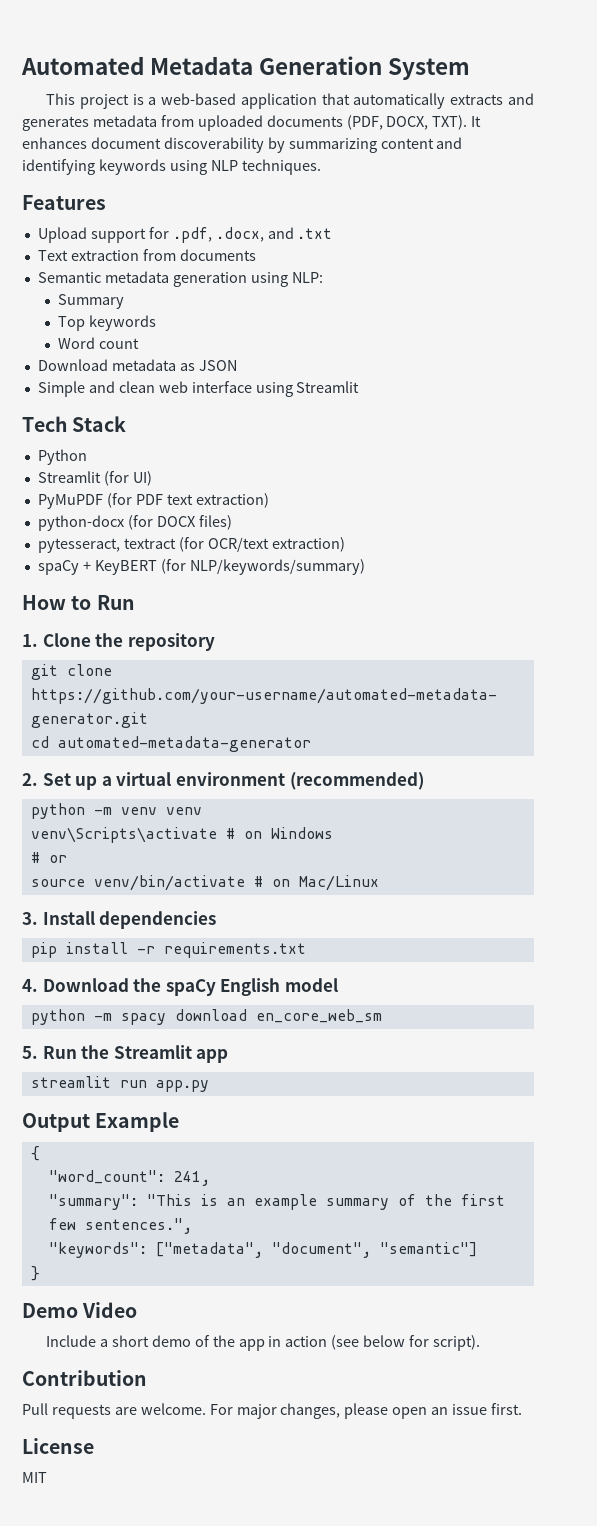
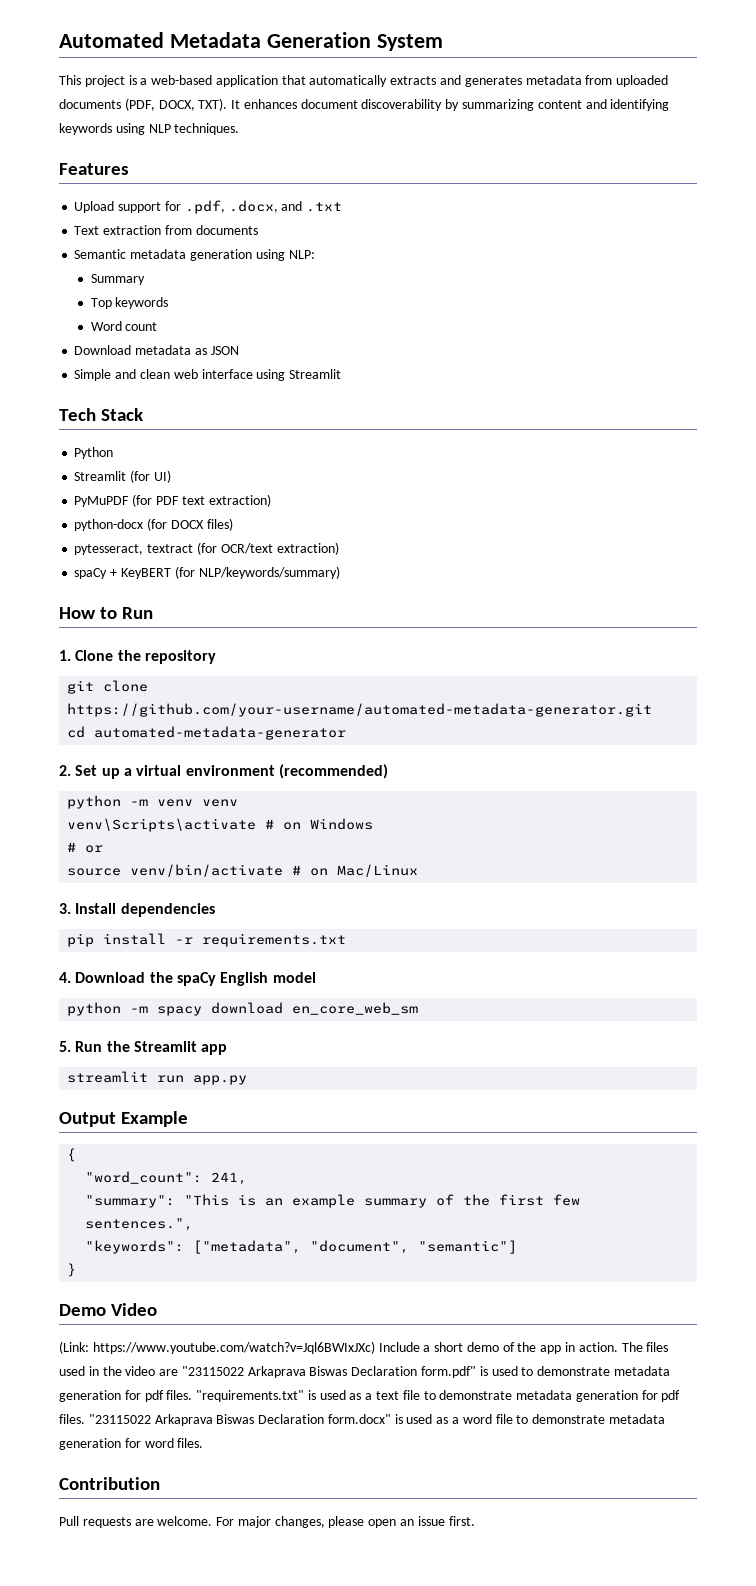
(138, 1310) none -> [59,1341,375,1354] (Link: https://www.youtube.com/watch?v=Jql6BWIxJXc)
[285,1335,481,1351] action (see below for script). -> [578,1342,669,1352] [59,1366,670,1378] [59,1390,681,1402] [59,1414,665,1426] [59,1438,204,1450] action. The files used in the video are "23115022 Arkaprava Biswas Declaration form.pdf" is used to demonstrate metadata generation for pdf files. "requirements.txt" is used as a text file to demonstrate metadata generation for pdf files. "23115022 Arkaprava Biswas Declaration form.docx" is used as a word file to demonstrate metadata generation for word files.
[22,1438,94,1454] [22,1472,47,1483] // License // MIT -> (475, 1521) none

